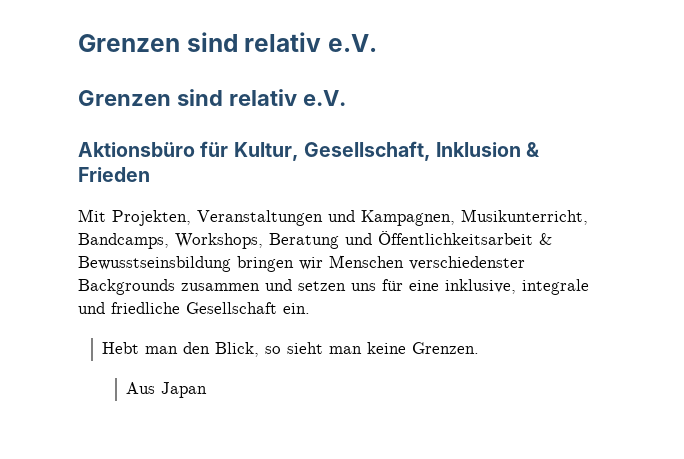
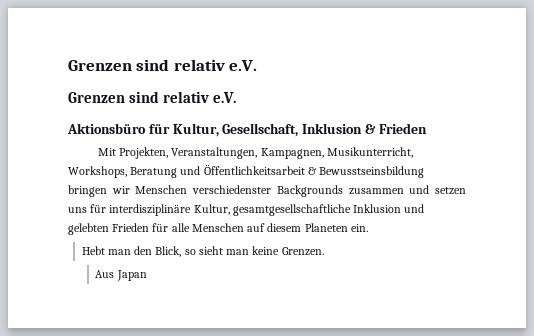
[197,210,355,226] Veranstaltungen und -> [171,147,258,159] Veranstaltungen,
[78,233,169,249] Bandcamps, -> (413, 152) none
[409,279,589,295] [78,302,277,314] eine inklusive, integrale und friedliche Gesellschaft -> [109,204,425,216] [68,223,348,235] interdisziplinäre Kultur, gesamtgesellschaftliche Inklusion und gelebten Frieden für alle Menschen auf diesem Planeten

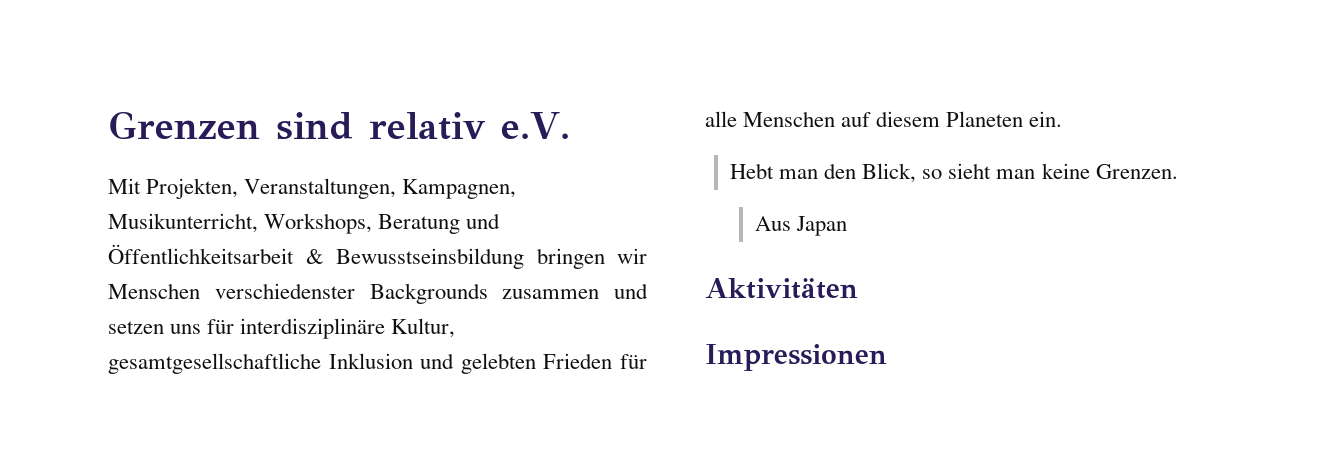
[68,59,258,71] [68,91,237,103] [67,123,427,137] Grenzen sind relativ e.V. // Grenzen sind relativ e.V. // Aktionsbüro für Kultur, Gesellschaft, Inklusion & Frieden -> [108,111,570,140] Grenzen sind relativ e.V.
(147, 275) none -> [705,278,858,299] [705,344,887,371] // Aktivitäten // Impressionen

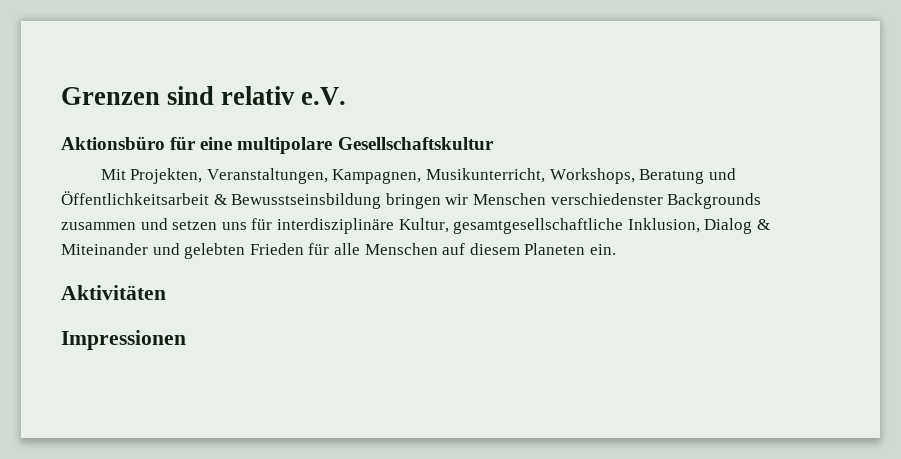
(570, 125) none -> [61,136,494,154] // Aktionsbüro für eine multipolare Gesellschaftskultur
[328,353,413,369] Inklusion -> [627,218,770,234] [61,243,148,255] Inklusion, Dialog & Miteinander
[729,163,1178,183] [754,216,848,236] // Hebt man den Blick, so sieht man keine Grenzen. // Aus Japan -> (616, 249) none

